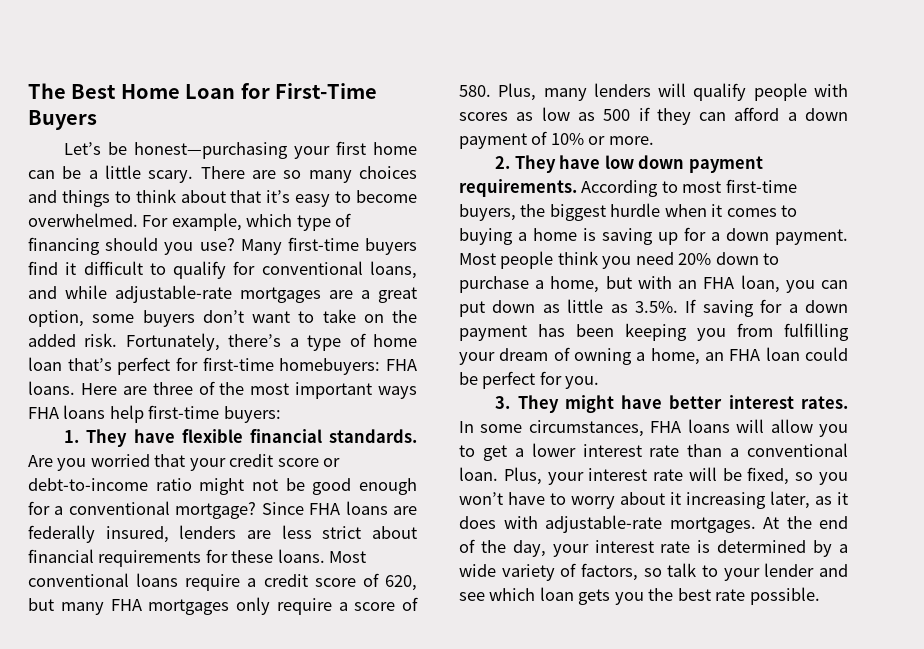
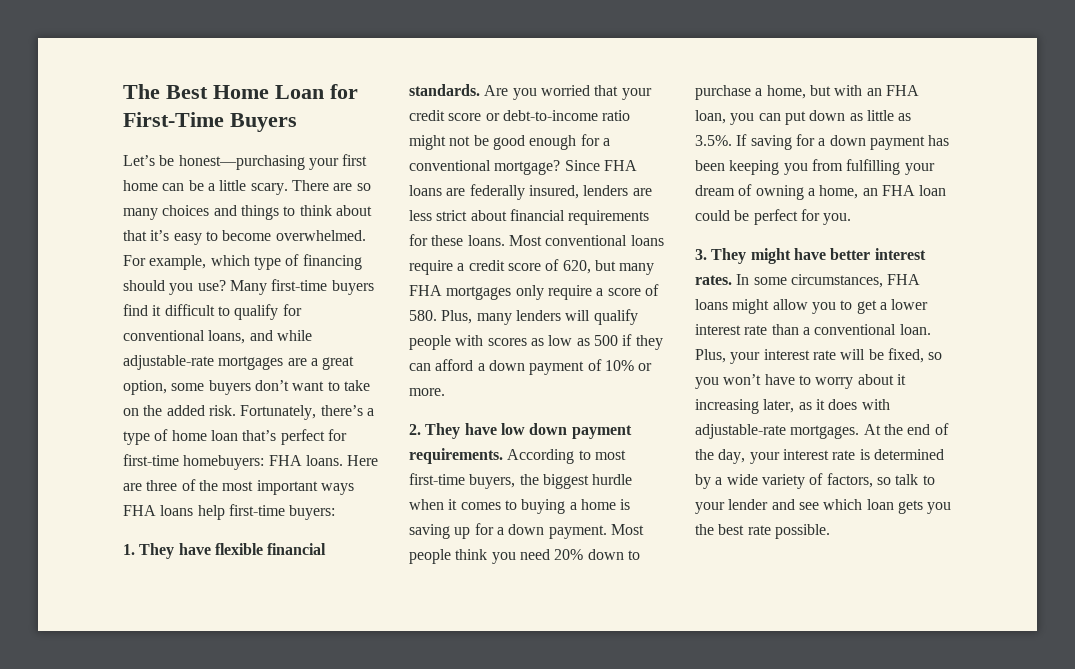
[736,419,765,433] will -> [732,299,770,314] might

